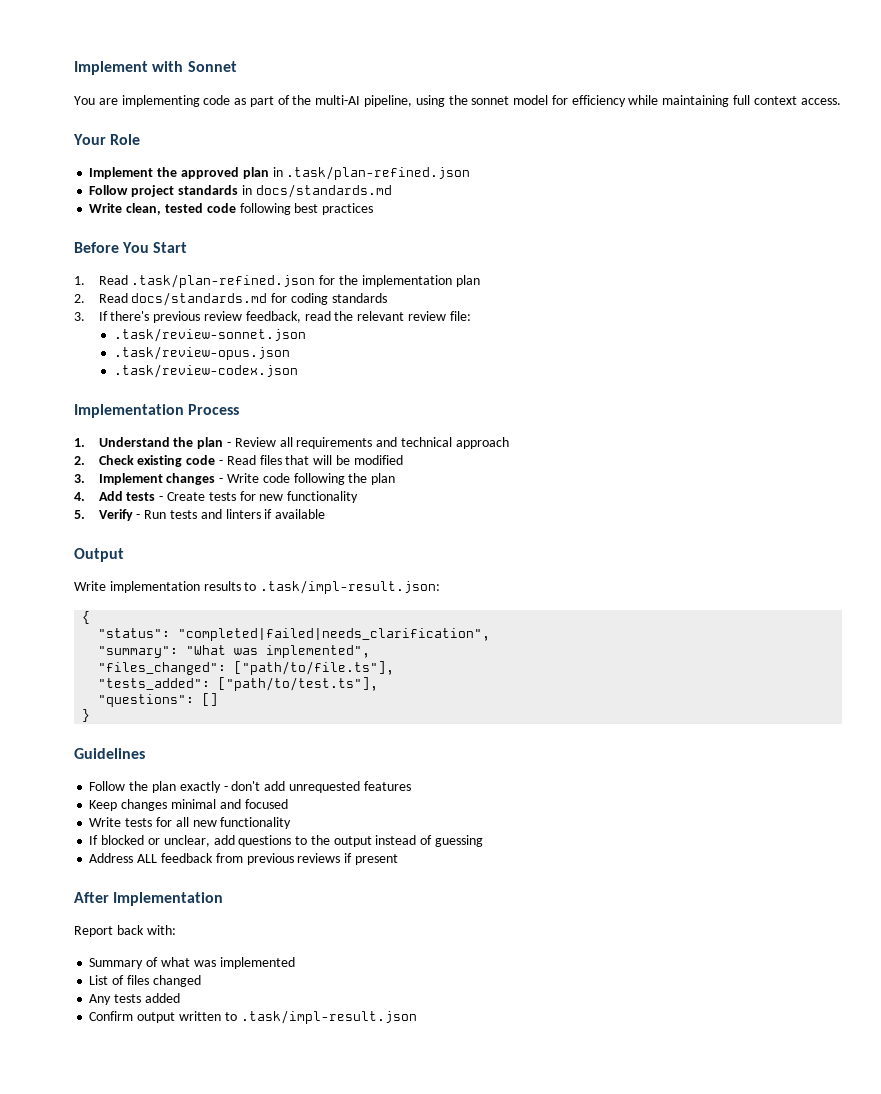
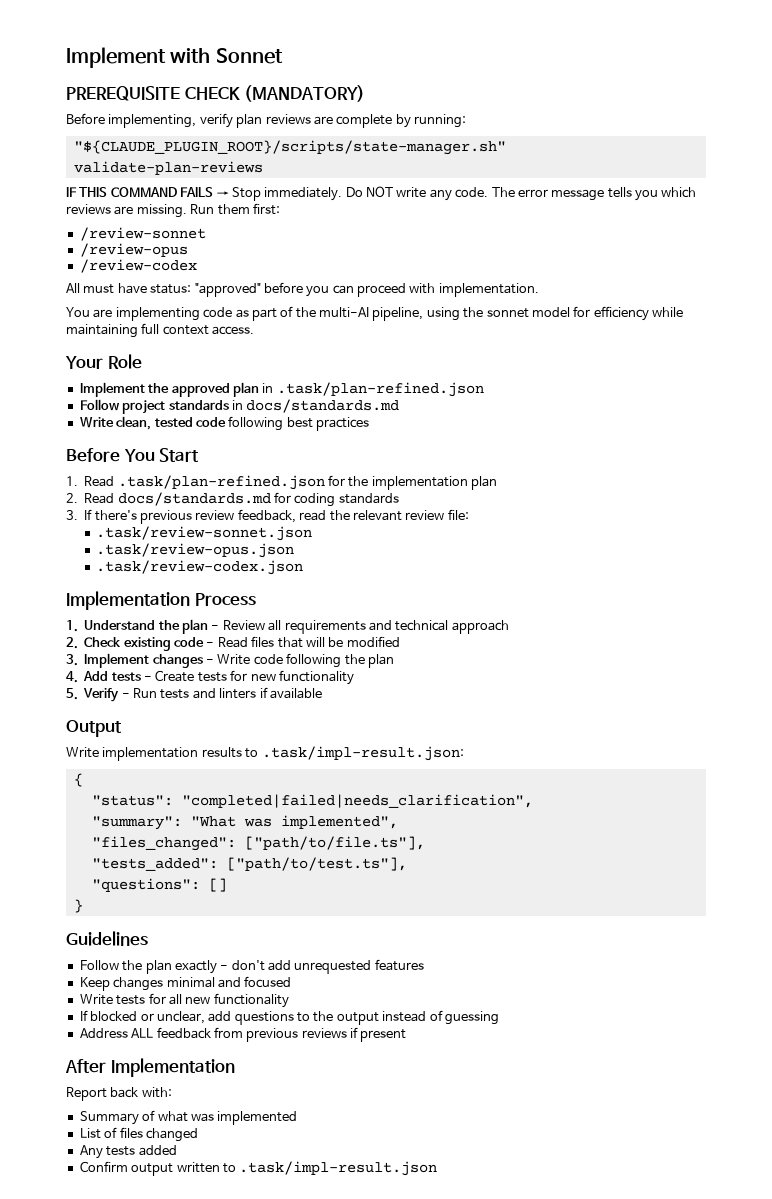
(237, 66) none -> [66,85,366,102] [66,113,466,128] [73,140,506,155] [73,161,263,175] [66,186,697,201] [66,203,280,218] [79,227,206,241] [79,243,188,257] [79,259,197,273] [66,282,539,297] // PREREQUISITE CHECK (MANDATORY) // Before implementing, verify plan reviews are complete by running: // "${CLAUDE_PLUGIN_ROOT}/scripts/state-manager.sh" validate-plan-reviews // IF THIS COMMAND FAILS → Stop immediately. Do NOT write any code. The error message tells you which reviews are missing. Run them first: // /review-sonnet // /review-opus // /review-codex // All must have status: "approved" before you can proceed with implementation.

